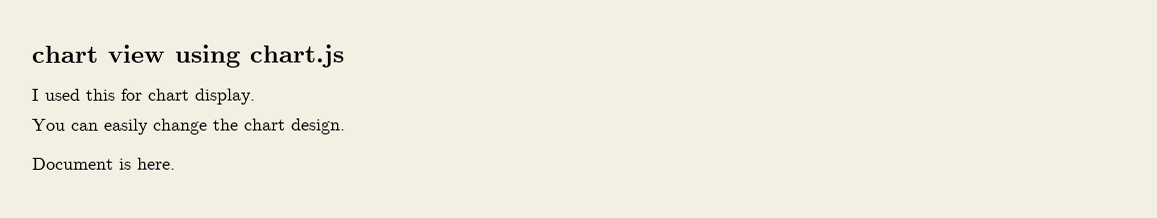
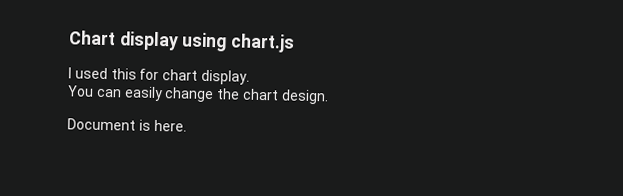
[31,44,165,63] chart view -> [68,30,179,51] Chart display

